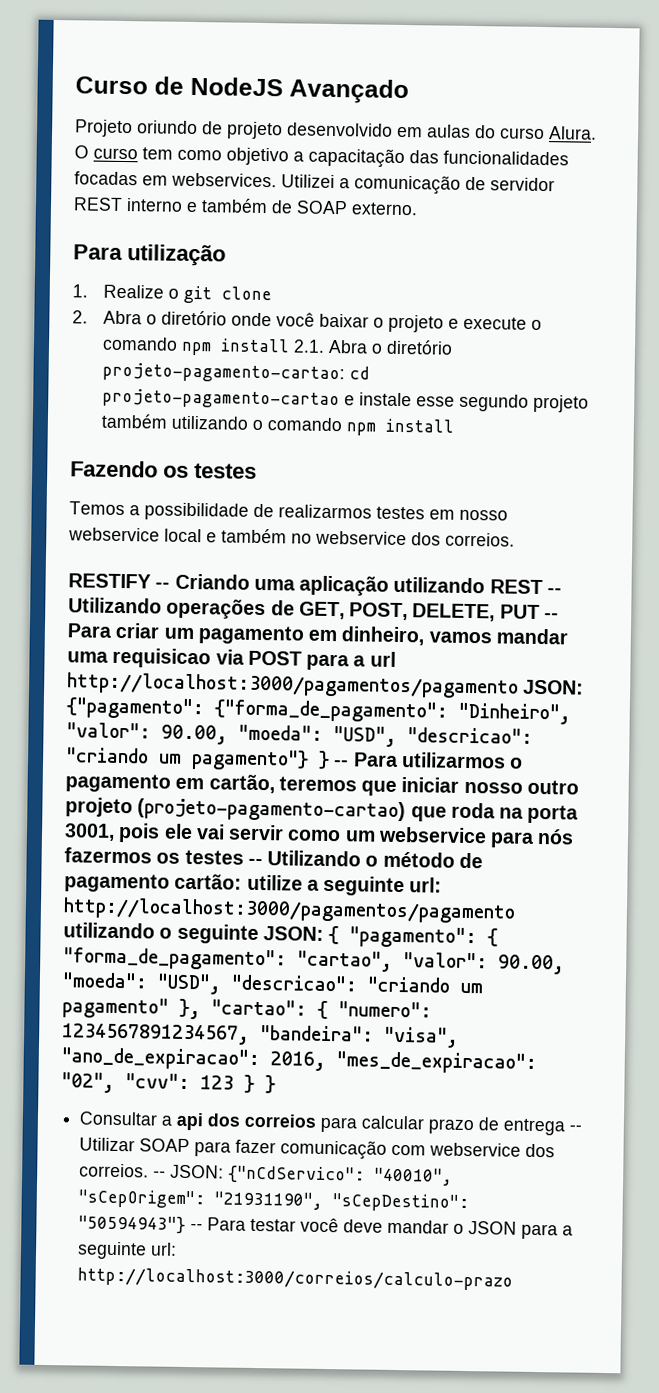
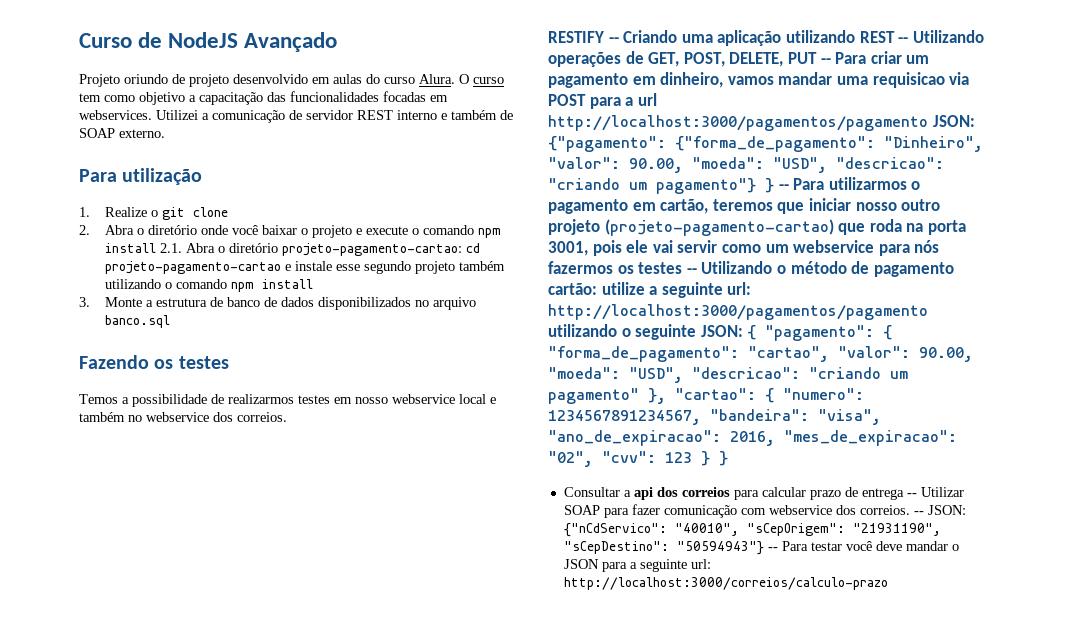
(454, 425) none -> [79,297,476,310] [104,315,170,328] // 3. Monte a estrutura de banco de dados disponibilizados no arquivo banco.sql

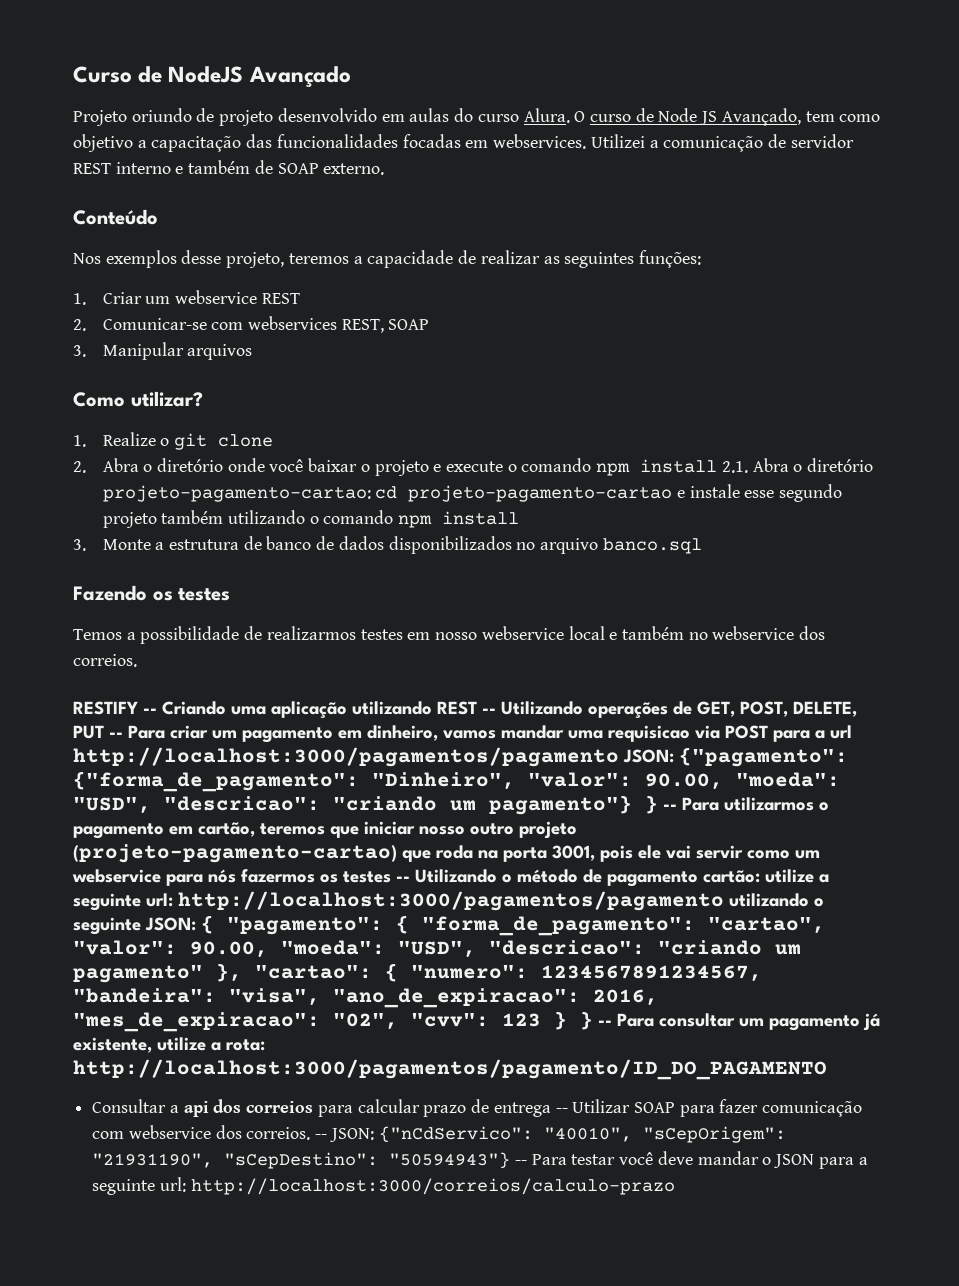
(504, 80) none -> [635,108,801,126] de Node JS Avançado,
[79,168,203,185] Para utilização -> [73,209,158,225] [73,250,701,268] [73,290,300,305] [73,316,430,333] [73,342,253,360] [73,391,203,407] Conteúdo // Nos exemplos desse projeto, teremos a capacidade de realizar as seguintes funções: // 1. Criar um webservice REST // 2. Comunicar-se com webservices REST, SOAP // 3. Manipular arquivos // Como utilizar?
(728, 458) none -> [598,1013,880,1031] [73,1037,265,1053] [73,1059,827,1080] -- Para consultar um pagamento já existente, utilize a rota: http://localhost:3000/pagamentos/pagamento/ID_DO_PAGAMENTO

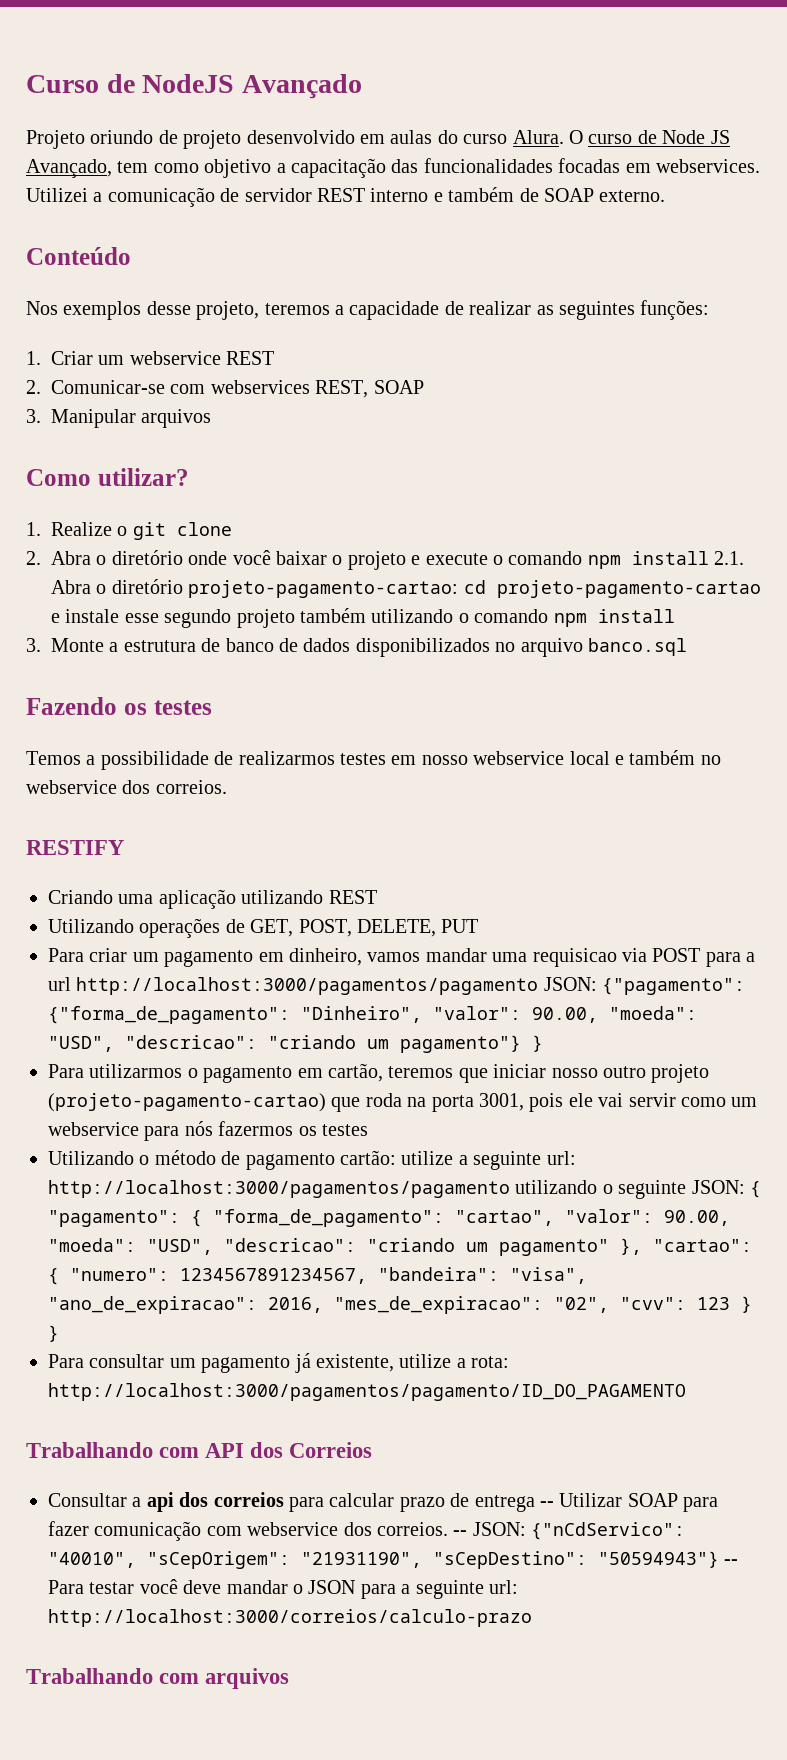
[143,708,157,714] -- -> (124, 847) //
[482,708,496,714] -- -> (377, 897) //
[109,732,123,738] -- -> (479, 926) //
[663,804,677,810] -- -> (543, 1043) //
[396,876,410,882] -- -> (368, 1130) //
[598,1020,612,1026] -- -> (59, 1333) //
(827, 1069) none -> [26,1442,373,1458] // Trabalhando com API dos Correios
(675, 1186) none -> [26,1668,290,1689] // Trabalhando com arquivos

